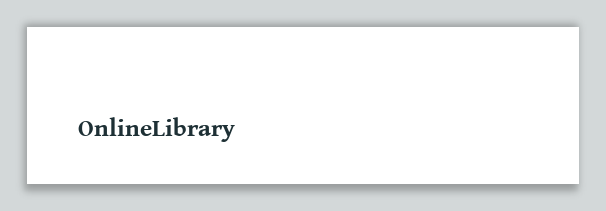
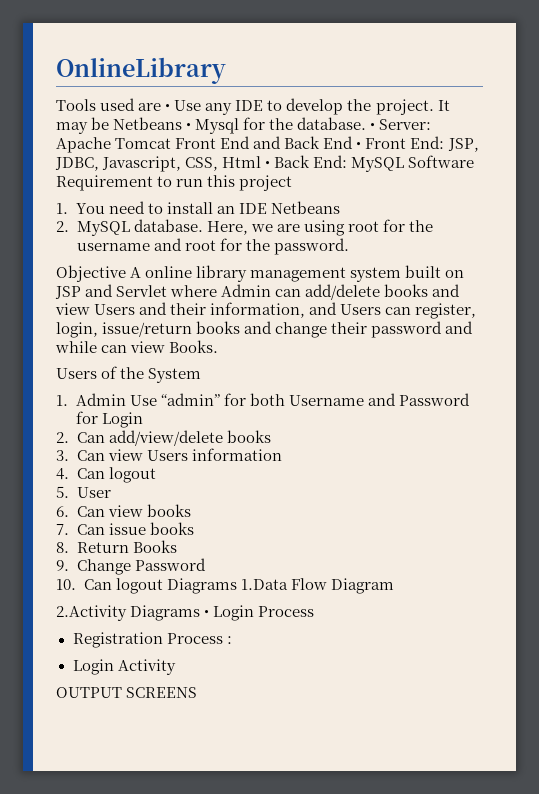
(235, 129) none -> [56,98,450,115] [56,117,432,134] [56,136,479,153] [55,155,475,172] [56,175,293,191] [56,201,340,214] [56,219,433,236] [76,238,349,255] [56,265,465,282] [55,284,461,300] [55,302,477,319] [56,321,474,338] [55,340,219,353] [56,366,202,383] [56,393,470,406] [75,411,143,428] [56,430,271,446] [56,448,282,461] [56,467,156,483] [56,486,111,498] [56,504,191,517] [56,522,194,535] [56,540,177,553] [56,558,206,575] [56,578,394,594] [56,605,315,621] [72,632,232,648] [72,659,176,675] [56,687,198,698] // Tools used are • Use any IDE to develop the project. It may be Netbeans • Mysql for the database. • Server: Apache Tomcat Front End and Back End • Front End: JSP, JDBC, Javascript, CSS, Html • Back End: MySQL Software Requirement to run this project // 1. You need to install an IDE Netbeans // 2. MySQL database. Here, we are using root for the username and root for the password. // Objective A online library management system built on JSP and Servlet where Admin can add/delete books and view Users and their information, and Users can register, login, issue/return books and change their password and while can view Books. // Users of the System // 1. Admin Use “admin” for both Username and Password for Login // 2. Can add/view/delete books // 3. Can view Users information // 4. Can logout // 5. User // 6. Can view books // 7. Can issue books // 8. Return Books // 9. Change Password // 10. Can logout Diagrams 1.Data Flow Diagram // 2.Activity Diagrams • Login Process // Registration Process : // Login Activity // OUTPUT SCREENS

